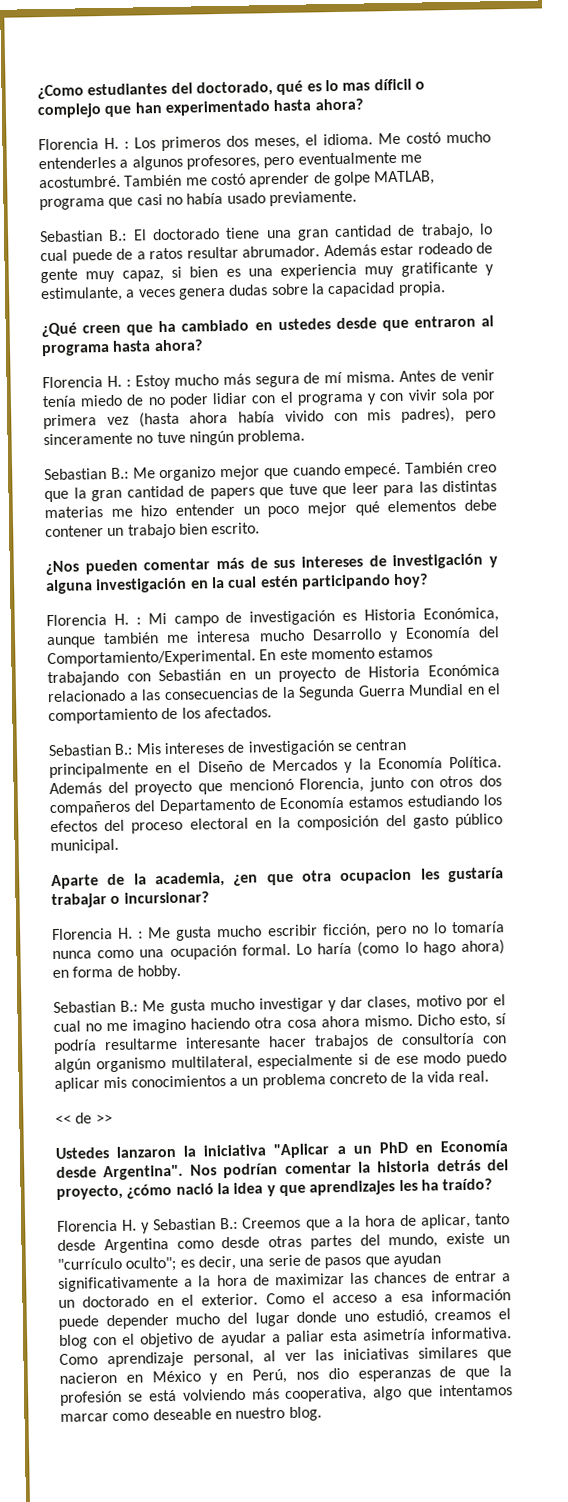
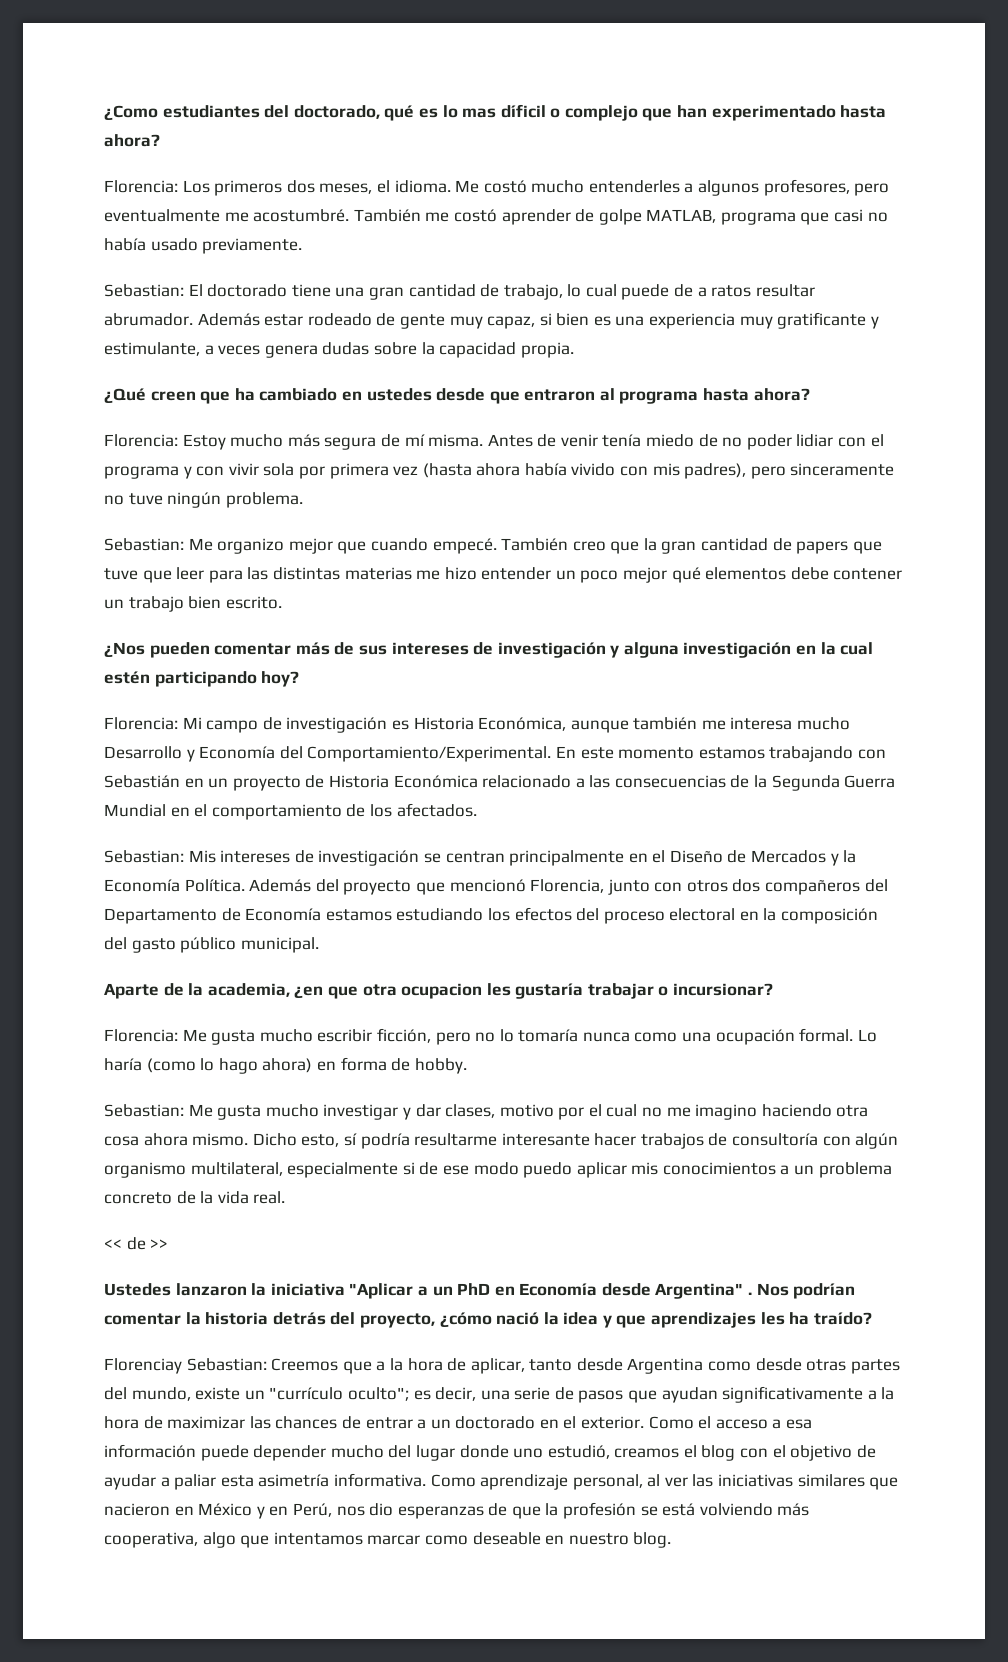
[38,137,129,151] Florencia H. : -> [104,180,178,193] Florencia:
[39,229,128,243] Sebastian B.: -> [104,284,184,297] Sebastian:
[42,375,131,389] Florencia H. : -> [104,434,178,447] Florencia:
[44,467,129,481] Sebastian B.: -> [104,538,184,551] Sebastian:
[46,613,141,627] Florencia H. : -> [104,717,178,730] Florencia:
[48,743,134,757] Sebastian B.: -> [104,850,184,863] Sebastian:
[52,927,144,941] Florencia H. : -> [104,1029,178,1042] Florencia:
[53,1000,139,1014] Sebastian B.: -> [104,1104,184,1117] Sebastian:
[103,1164,184,1181] Argentina". -> [655,1283,753,1299] Argentina" .
[57,1217,239,1234] Florencia H. y Sebastian B.: -> [104,1358,267,1374] Florenciay Sebastian:

